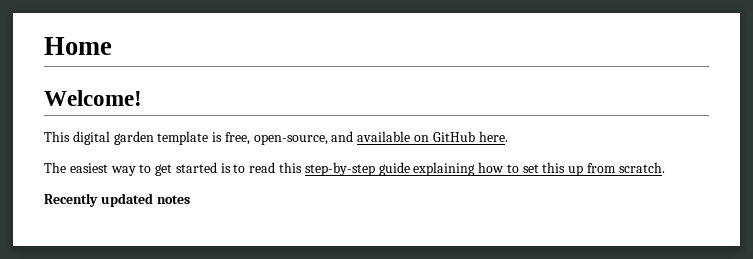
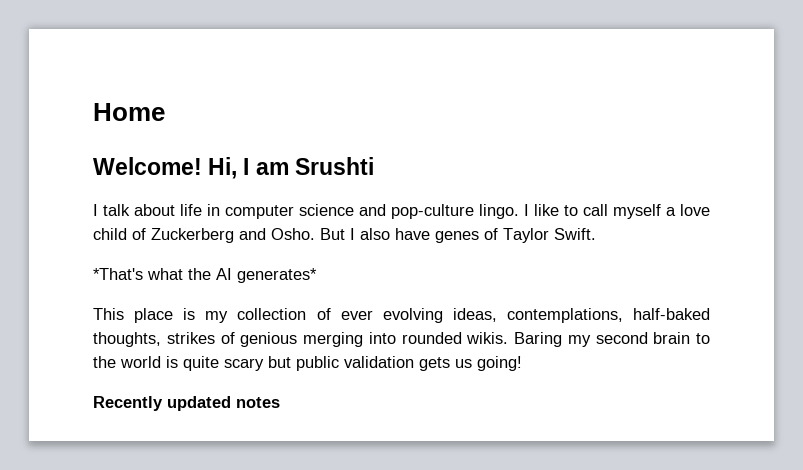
[44,131,508,145] [44,162,665,176] // This digital garden template is free, open-source, and available on GitHub here. // The easiest way to get started is to read this step-by-step guide explaining how to set this up from scratch. -> [208,157,374,179] [93,204,710,219] [93,228,596,243] [93,268,317,283] [93,308,711,323] [93,332,710,347] [93,356,522,371] Hi, I am Srushti // I talk about life in computer science and pop-culture lingo. I like to call myself a love child of Zuckerberg and Osho. But I also have genes of Taylor Swift. // *That's what the AI generates* // This place is my collection of ever evolving ideas, contemplations, half-baked thoughts, strikes of genious merging into rounded wikis. Baring my second brain to the world is quite scary but public validation gets us going!

